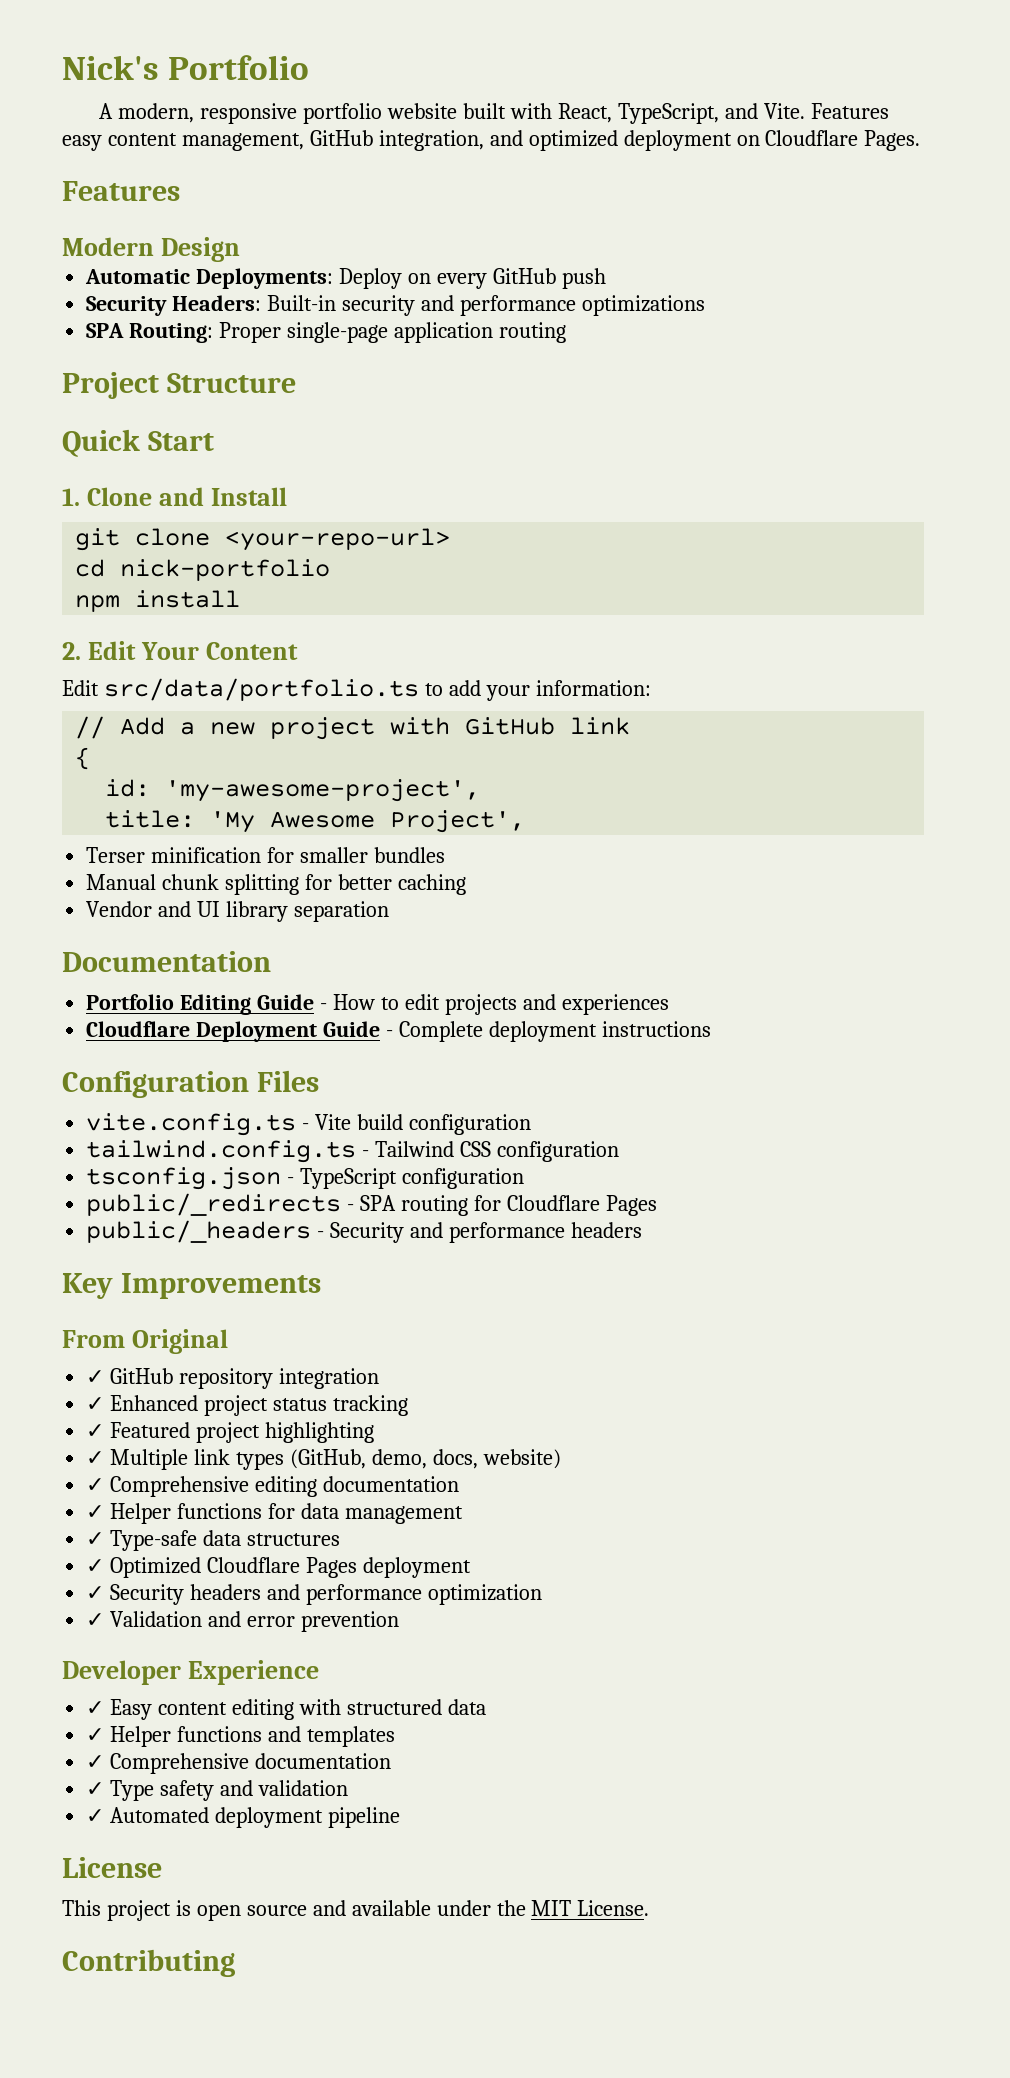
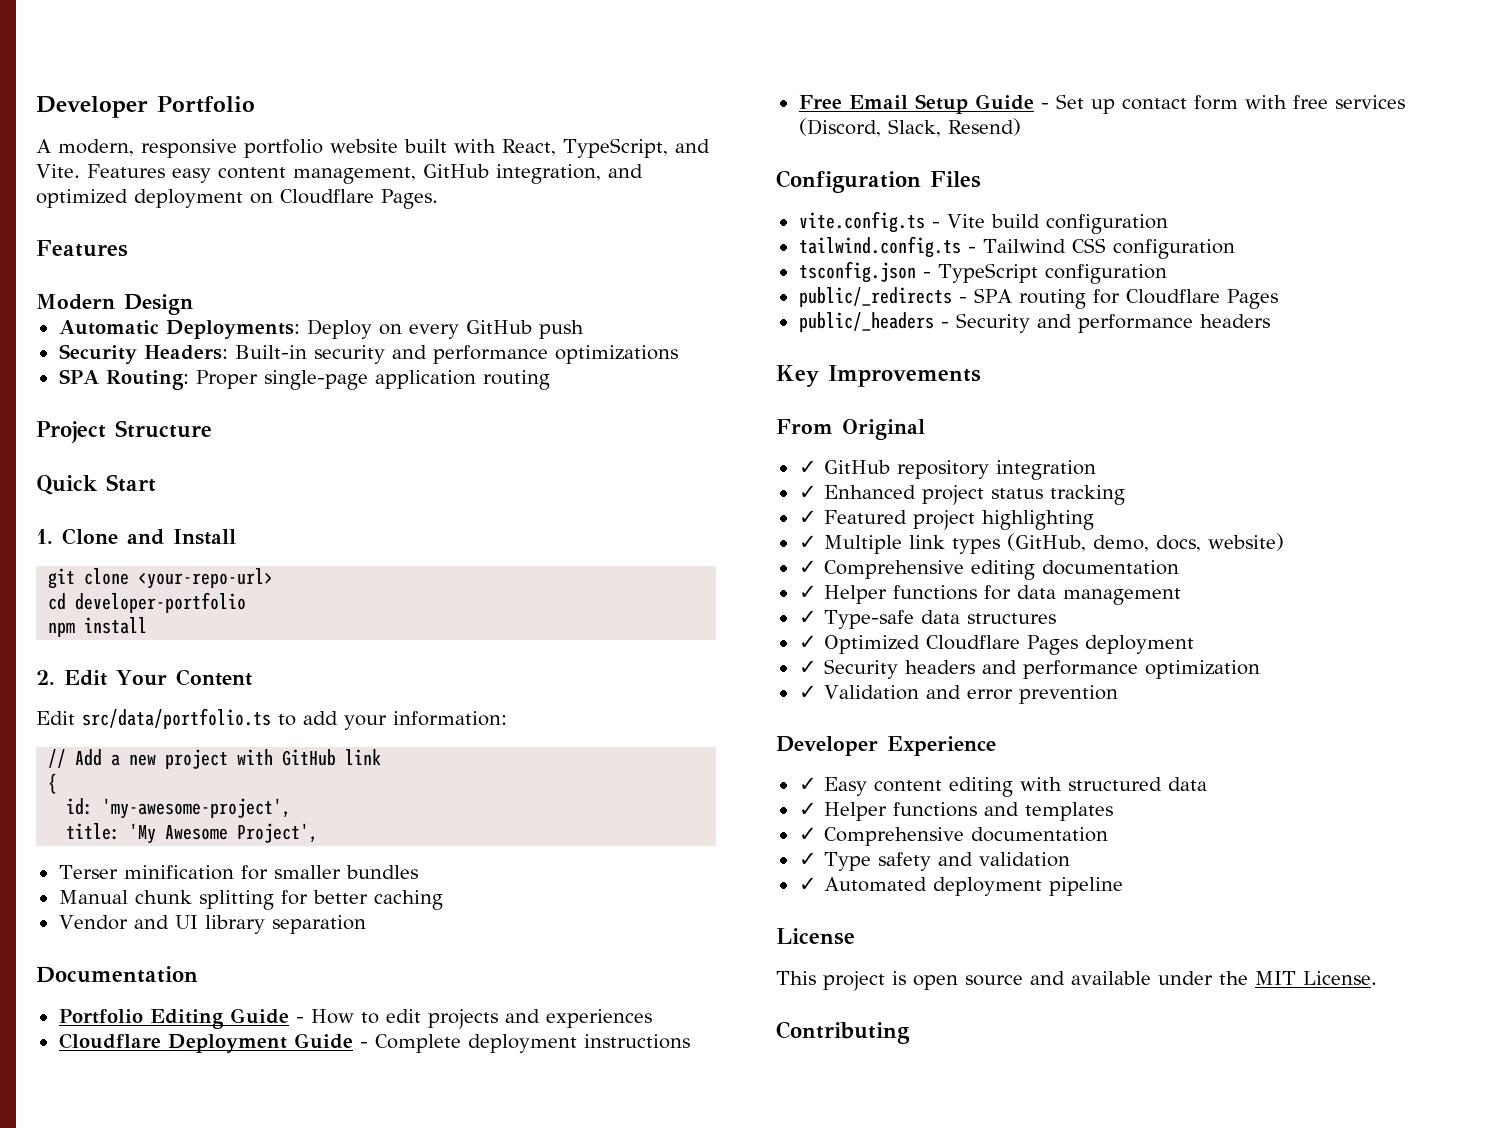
[62,55,159,80] Nick's -> [36,96,148,118] Developer
[120,559,331,581] nick-portfolio -> [75,592,247,613] developer-portfolio
(711, 1029) none -> [798,94,1405,114] [798,118,1021,137] // Free Email Setup Guide - Set up contact form with free services (Discord, Slack, Resend)

